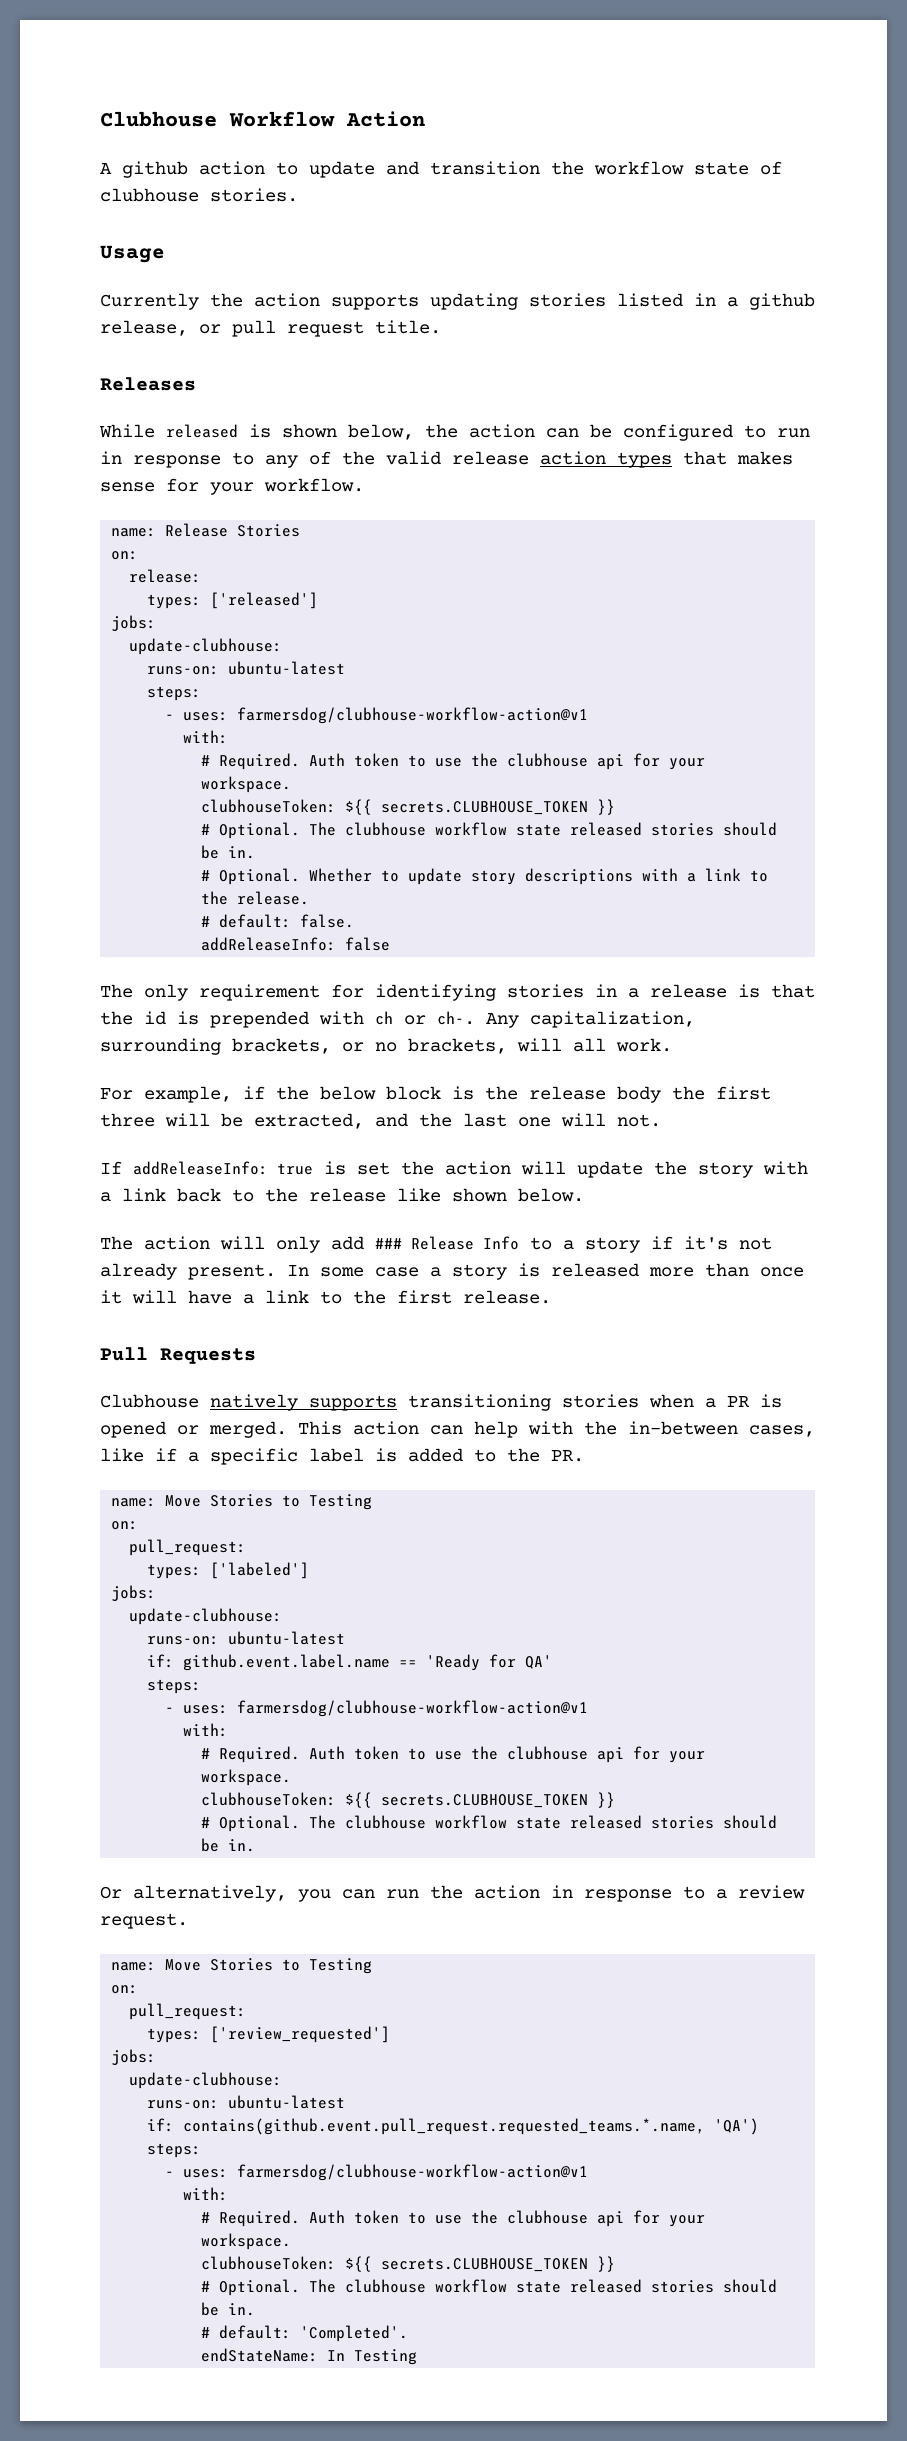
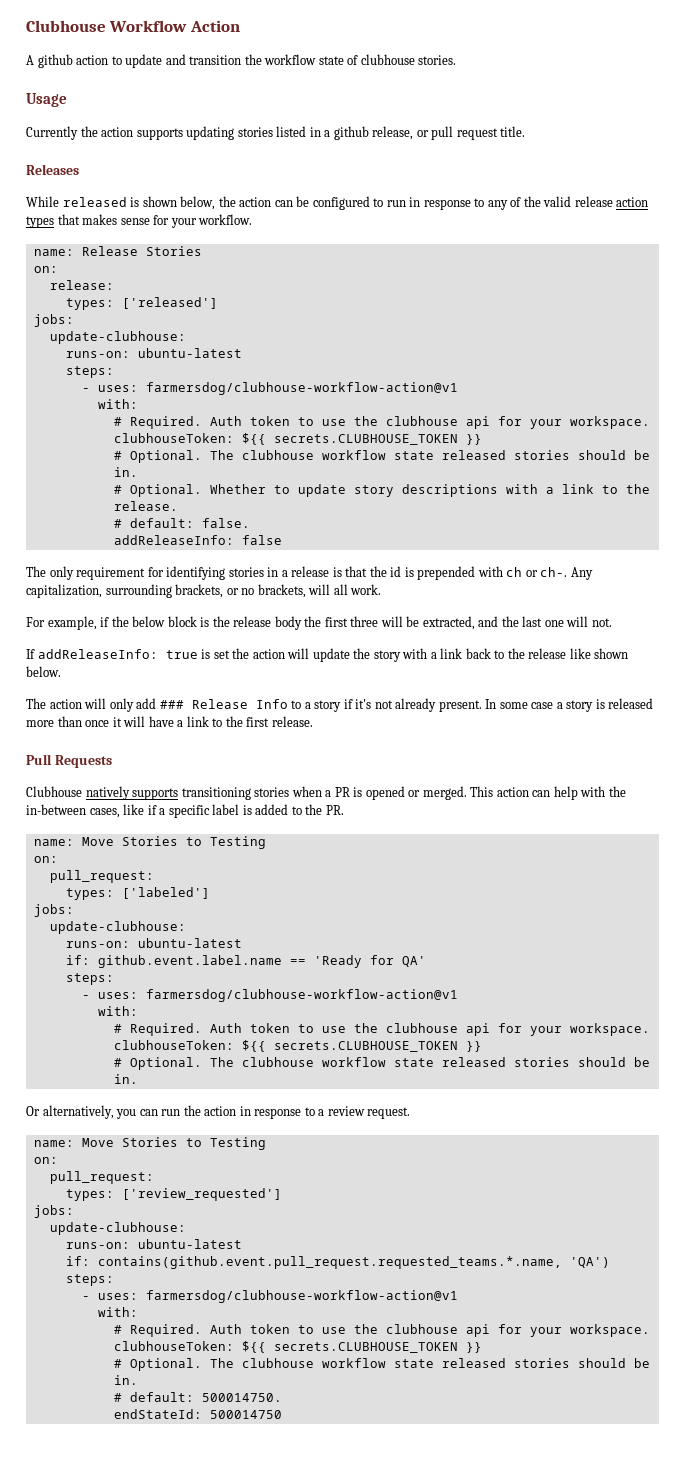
[300,2325,409,2342] [201,2348,418,2365] 'Completed'. // endStateName: In Testing -> [201,1393,282,1402] [113,1409,282,1419] 500014750. // endStateId: 500014750

